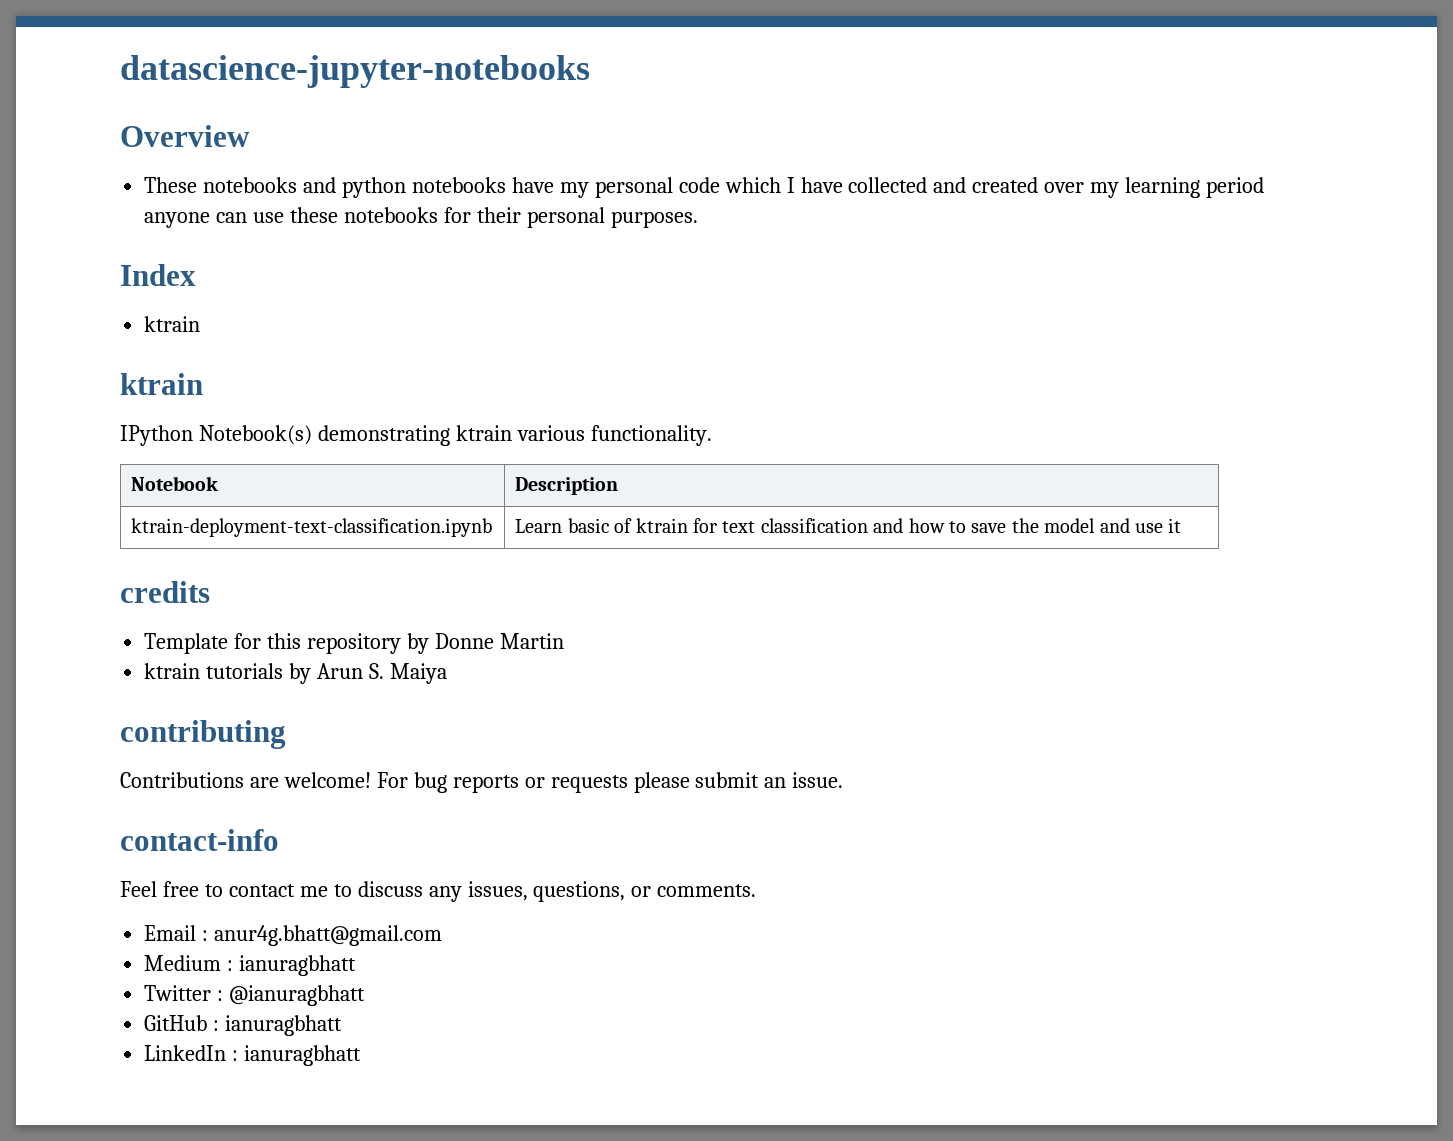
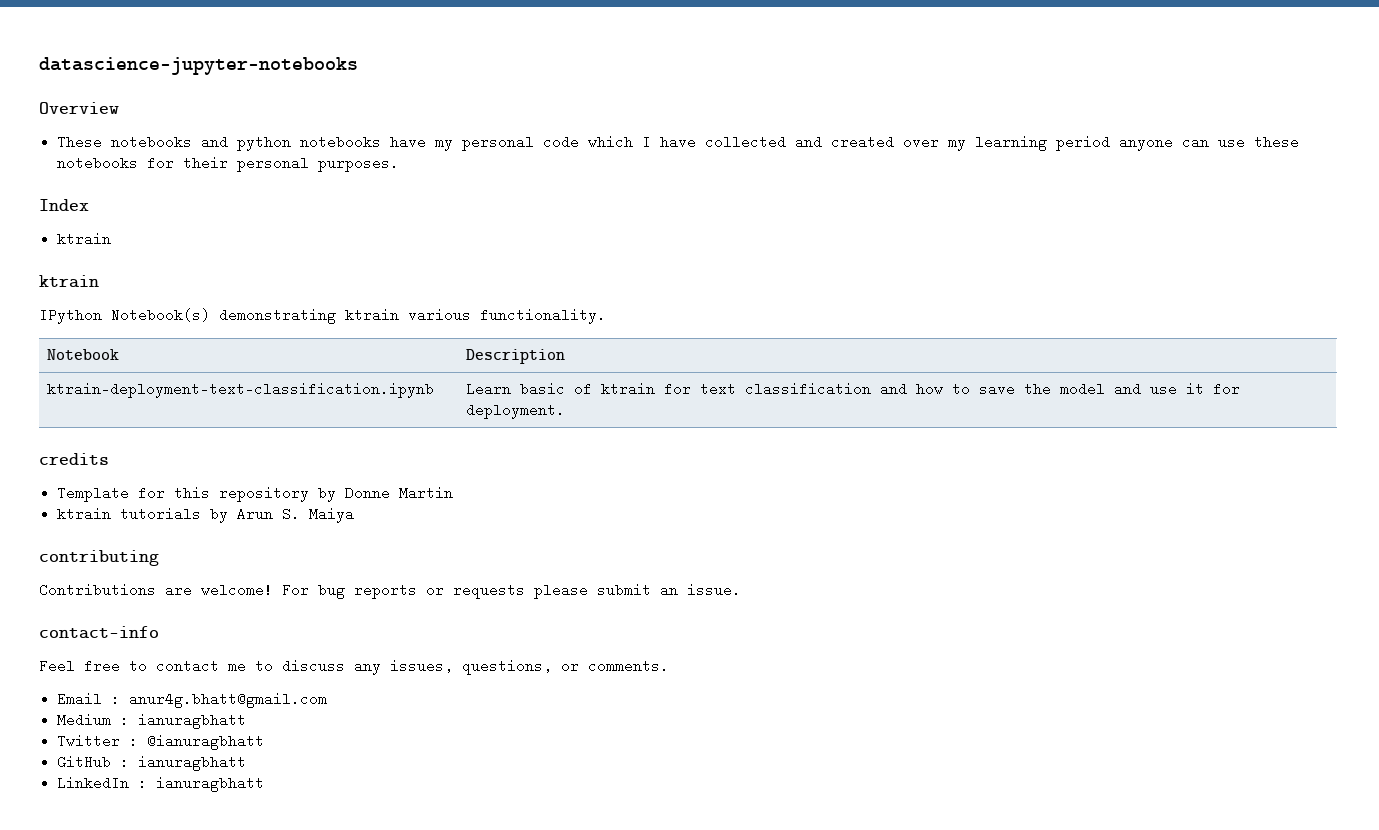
(1182, 525) none -> [1212,382,1240,396] [465,403,565,419] for deployment.

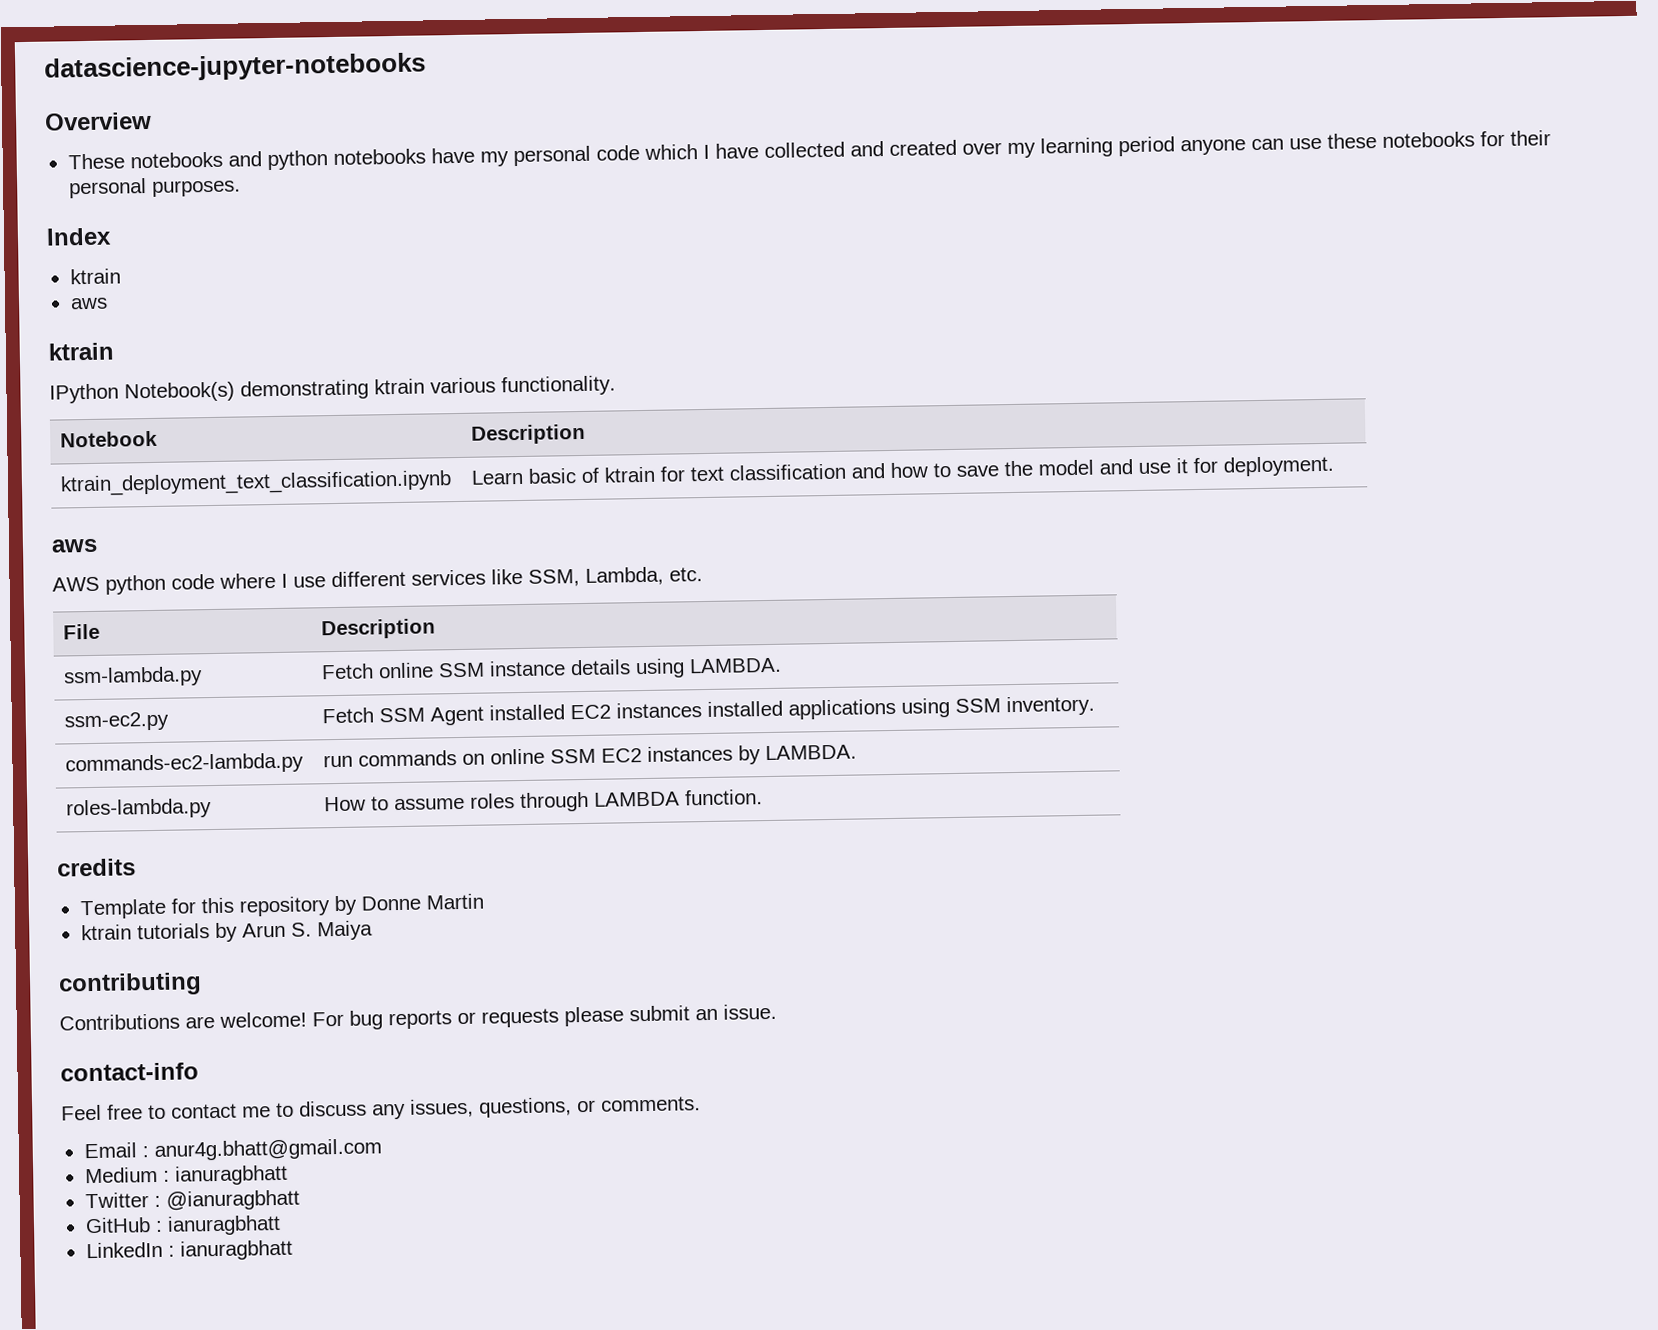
(112, 239) none -> [69,297,108,310] // aws
[46,382,434,398] ktrain-deployment-text-classification.ipynb -> [60,470,453,497] ktrain_deployment_text_classification.ipynb
(565, 411) none -> [51,538,98,553] [52,566,703,595] [63,623,101,640] [321,618,437,640] [63,666,204,688] [321,657,783,680] [64,711,170,732] [322,695,1096,726] [65,752,305,776] [323,744,858,768] [66,798,213,820] [324,789,764,813] // aws // AWS python code where I use different services like SSM, Lambda, etc. // File | Description // ssm-lambda.py | Fetch online SSM instance details using LAMBDA. // ssm-ec2.py | Fetch SSM Agent installed EC2 instances installed applications using SSM inventory. // commands-ec2-lambda.py | run commands on online SSM EC2 instances by LAMBDA. // roles-lambda.py | How to assume roles through LAMBDA function.

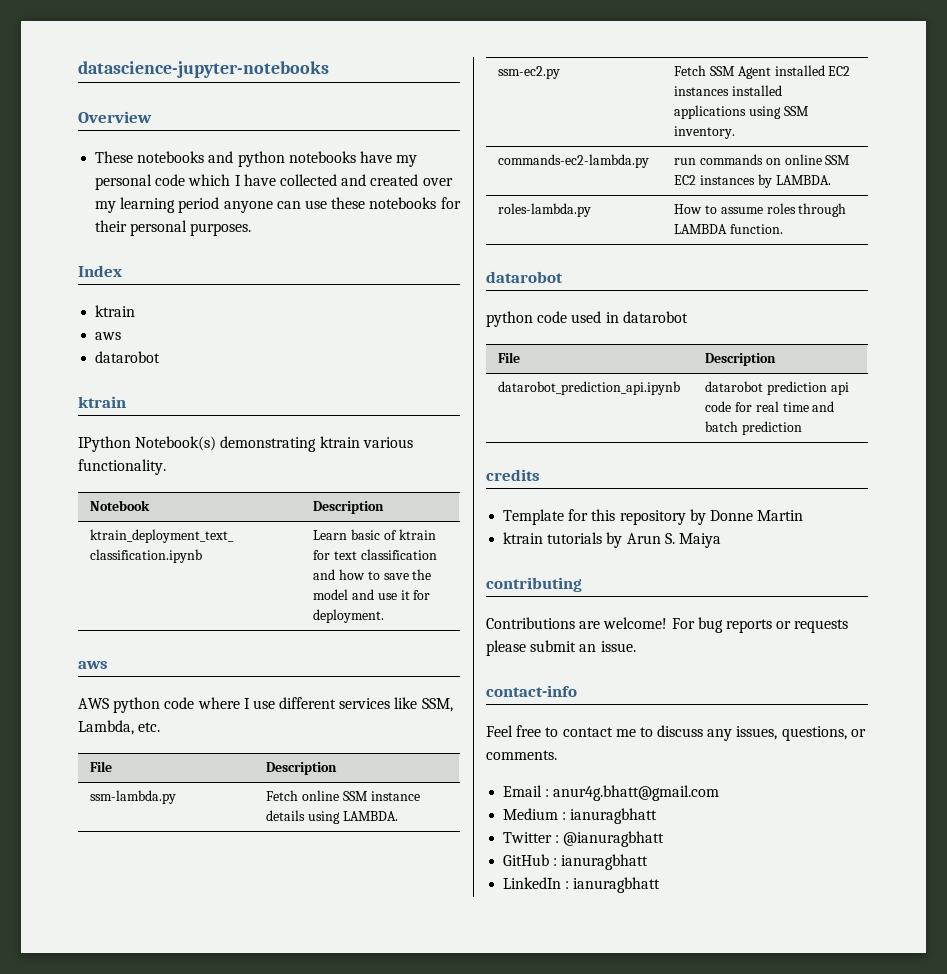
(108, 303) none -> [95,351,161,363] // datarobot
(764, 797) none -> [486,271,563,283] [486,311,688,327] [498,352,521,363] [705,353,777,366] [498,381,681,395] [705,381,849,395] [705,401,835,412] [705,421,802,435] // datarobot // python code used in datarobot // File | Description // datarobot_prediction_api.ipynb | datarobot prediction api code for real time and batch prediction

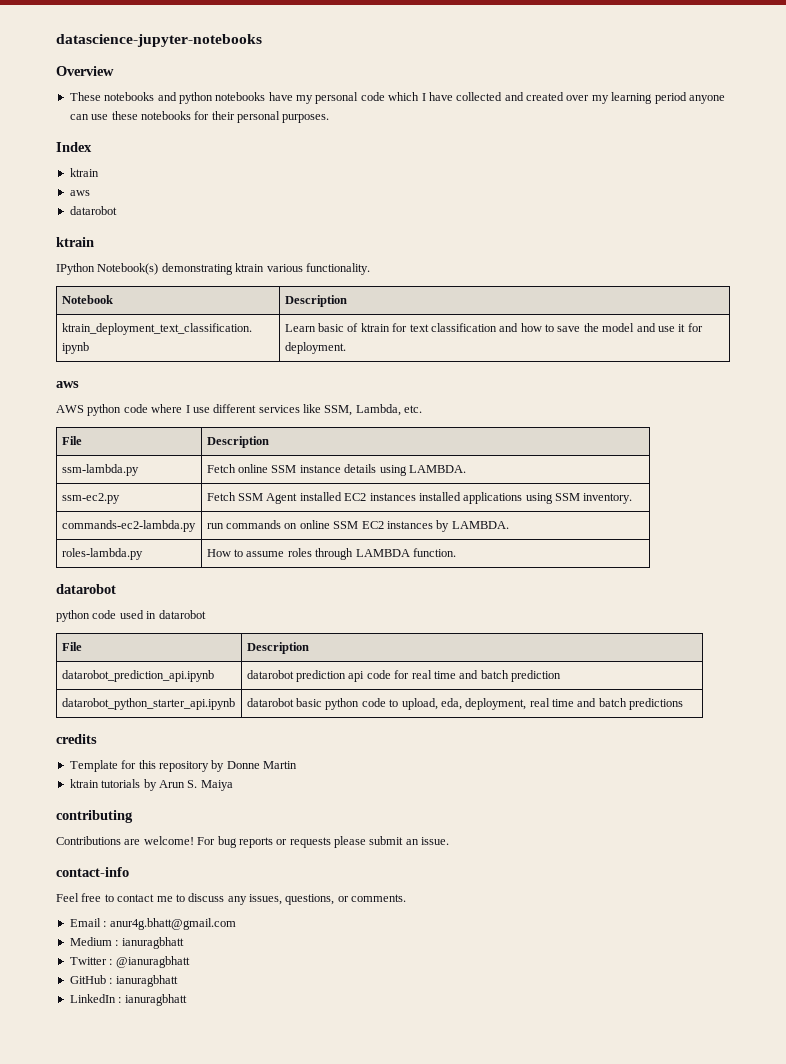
(802, 428) none -> [61,698,235,710] [246,698,684,710] // datarobot_python_starter_api.ipynb | datarobot basic python code to upload, eda, deployment, real time and batch predictions

